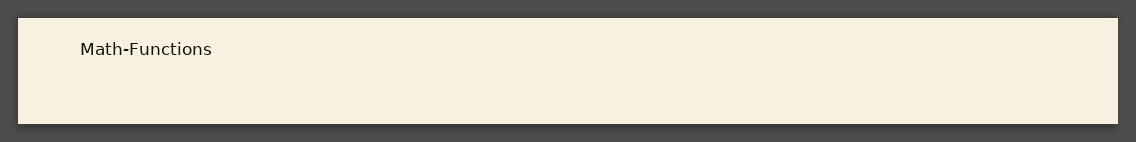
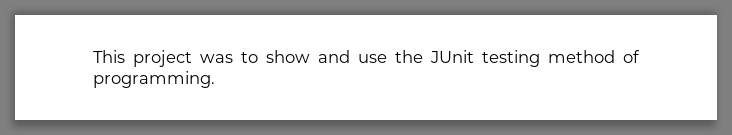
[80,42,212,55] Math-Functions -> [93,50,640,67] [93,71,215,88] This project was to show and use the JUnit testing method of programming.

